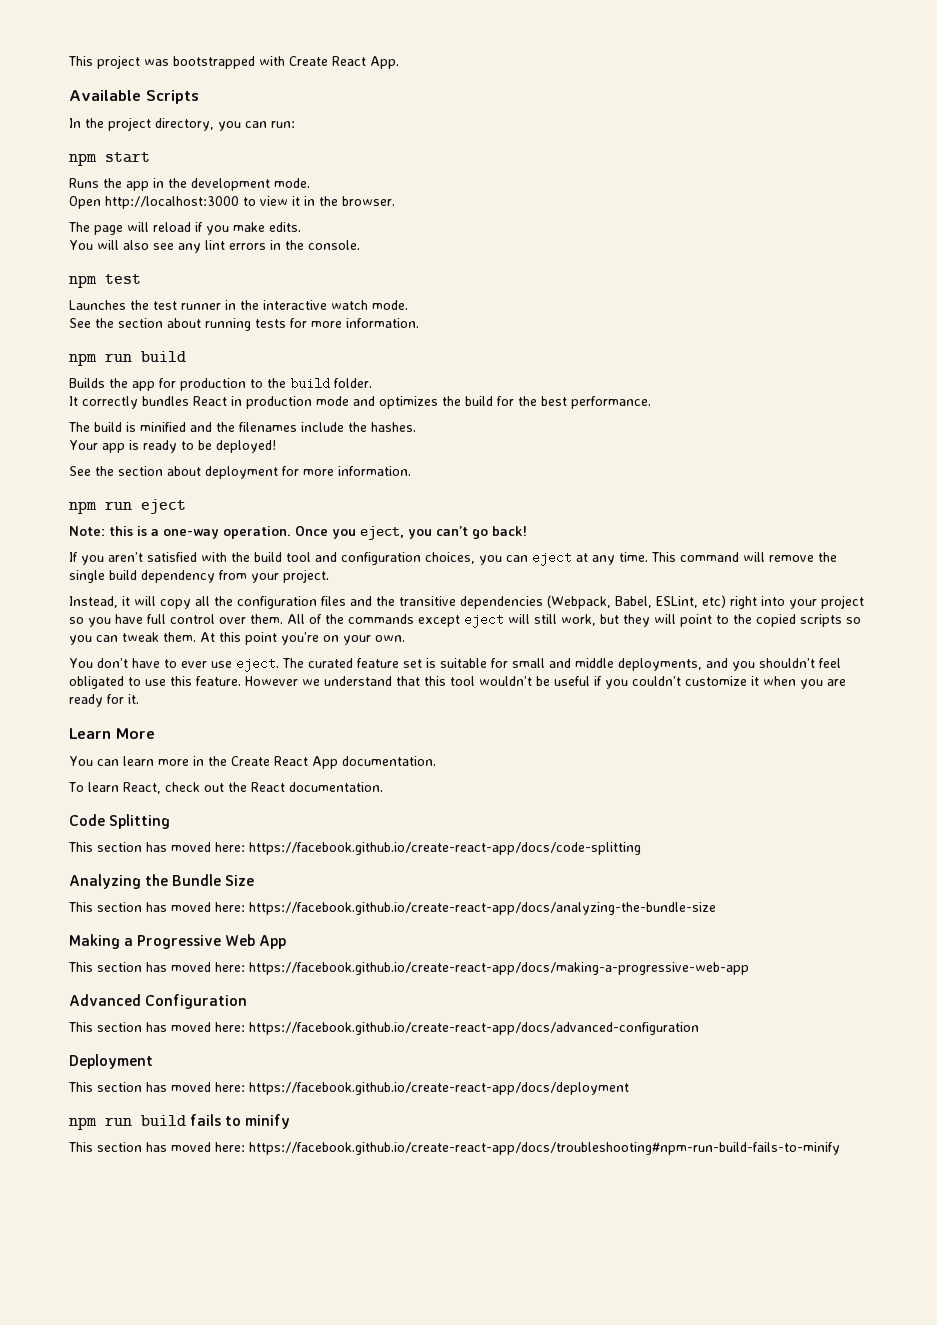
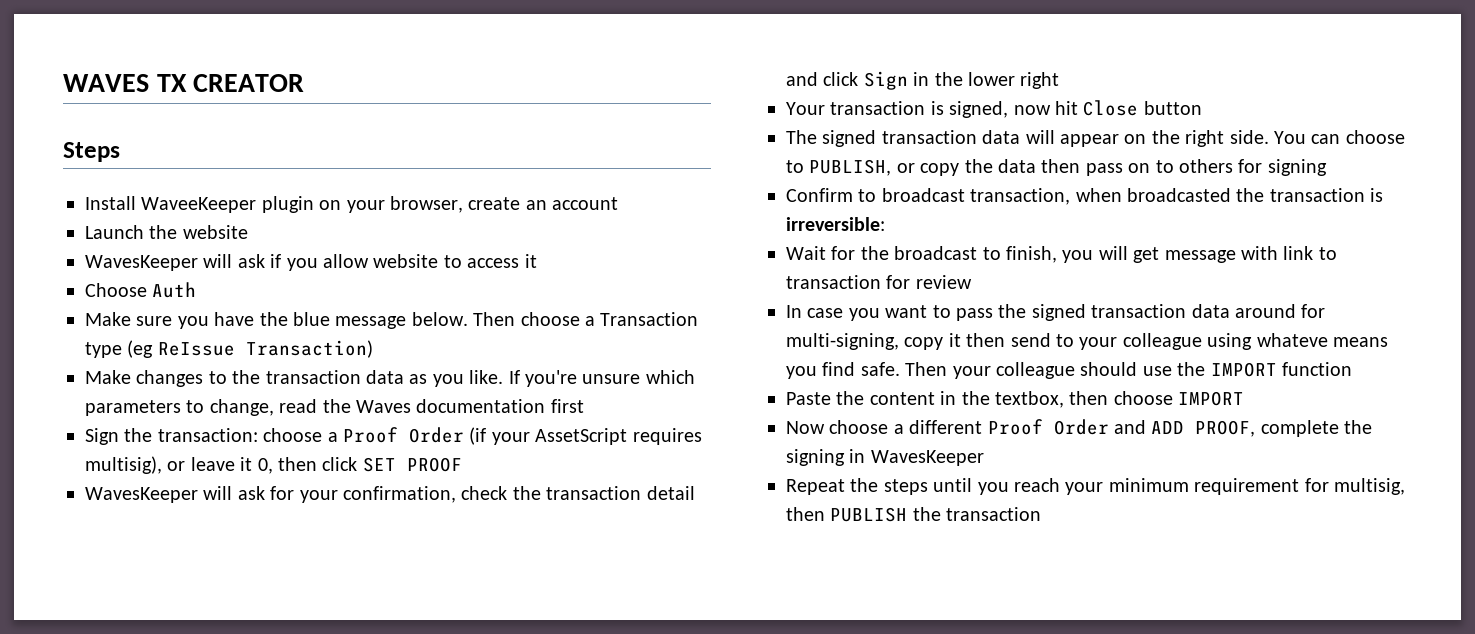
[68,55,399,69] [69,90,199,104] [69,117,295,131] [69,152,150,166] [69,178,310,191] [69,196,395,209] [68,222,301,235] [69,240,360,253] [69,274,141,288] [69,300,408,310] [69,318,419,331] [69,351,186,366] [69,377,372,391] [69,396,651,409] [68,422,416,432] [69,440,276,453] [69,466,411,479] [69,499,186,514] [69,526,527,540] [69,551,837,566] [69,569,329,583] [69,595,864,609] [69,613,861,628] [69,632,405,645] [69,657,841,672] [69,676,846,689] [69,694,139,707] [69,728,155,739] [69,756,436,769] [68,782,383,794] [69,814,171,829] [68,842,641,855] [69,874,255,889] [68,902,716,915] [69,934,287,949] [68,962,749,975] [69,994,248,1009] [68,1022,699,1035] [69,1054,153,1069] [68,1082,629,1095] [69,1114,291,1130] [68,1142,840,1155] This project was bootstrapped with Create React App. // Available Scripts // In the project directory, you can run: // npm start // Runs the app in the development mode. // Open http://localhost:3000 to view it in the browser. // The page will reload if you make edits. // You will also see any lint errors in the console. // npm test // Launches the test runner in the interactive watch mode. // See the section about running tests for more information. // npm run build // Builds the app for production to the build folder. // It correctly bundles React in production mode and optimizes the build for the best performance. // The build is minified and the filenames include the hashes. // Your app is ready to be deployed! // See the section about deployment for more information. // npm run eject // Note: this is a one-way operation. Once you eject, you can’t go back! // If you aren’t satisfied with the build tool and configuration choices, you can eject at any time. This command will remove the single build dependency from your project. // Instead, it will copy all the configuration files and the transitive dependencies (Webpack, Babel, ESLint, etc) right into your project so you have full control over them. All of the commands except eject will still work, but they will point to the copied scripts so you can tweak them. At this point you’re on your own. // You don’t have to ever use eject. The curated feature set is suitable for small and middle deployments, and you shouldn’t feel obligated to use this feature. However we understand that this tool wouldn’t be useful if you couldn’t customize it when you are ready for it. // Learn More // You can learn more in the Create React App documentation. // To learn React, check out the React documentation. // Code Splitting // This section has moved here: https://facebook.github.io/create-react-app/docs/code-splitting // Analyzing the Bundle Size // This section has moved here: https://facebook.github.io/create-react-app/docs/analyzing-the-bundle-size // Making a Progressive Web App // This section has moved here: https://facebook.github.io/create-react-app/docs/making-a-progressive-web-app // Advanced Configuration // This section has moved here: https://facebook.github.io/create-react-app/docs/advanced-configuration // Deployment // This section has moved here: https://facebook.github.io/create-react-app/docs/deployment // npm run build fails to minify // This section has moved here: https://facebook.github.io/create-react-app/docs/troubleshooting#npm-run-build-fails-to-minify -> [63,74,305,92] [63,142,120,162] [85,196,619,213] [85,225,248,239] [85,254,537,271] [85,282,197,298] [85,312,699,329] [85,340,373,358] [85,370,695,387] [85,399,584,416] [85,427,702,445] [85,456,462,474] [85,486,695,503] [786,71,1060,90] [786,100,1202,118] [786,130,1405,147] [786,159,1327,176] [786,188,1384,205] [786,217,885,231] [786,246,1337,263] [786,275,972,289] [786,304,1326,321] [786,333,1388,350] [786,362,1352,379] [786,391,1245,408] [786,419,1373,437] [786,449,984,466] [786,478,1405,495] [786,507,1042,522] WAVES TX CREATOR // Steps // Install WaveeKeeper plugin on your browser, create an account // Launch the website // WavesKeeper will ask if you allow website to access it // Choose Auth // Make sure you have the blue message below. Then choose a Transaction type (eg ReIssue Transaction) // Make changes to the transaction data as you like. If you're unsure which parameters to change, read the Waves documentation first // Sign the transaction: choose a Proof Order (if your AssetScript requires multisig), or leave it 0, then click SET PROOF // WavesKeeper will ask for your confirmation, check the transaction detail and click Sign in the lower right // Your transaction is signed, now hit Close button // The signed transaction data will appear on the right side. You can choose to PUBLISH, or copy the data then pass on to others for signing // Confirm to broadcast transaction, when broadcasted the transaction is irreversible: // Wait for the broadcast to finish, you will get message with link to transaction for review // In case you want to pass the signed transaction data around for multi-signing, copy it then send to your colleague using whateve means you find safe. Then your colleague should use the IMPORT function // Paste the content in the textbox, then choose IMPORT // Now choose a different Proof Order and ADD PROOF, complete the signing in WavesKeeper // Repeat the steps until you reach your minimum requirement for multisig, then PUBLISH the transaction

